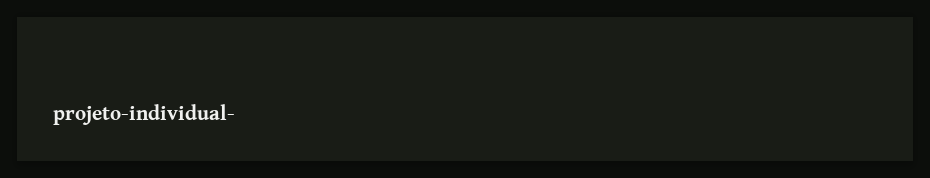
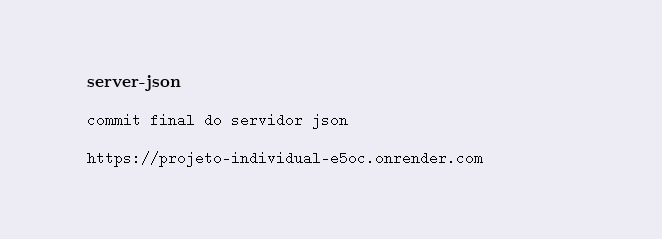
[53,104,235,125] projeto-individual- -> [87,75,181,91] [87,113,348,129] [87,151,483,167] server-json // commit final do servidor json // https://projeto-individual-e5oc.onrender.com

